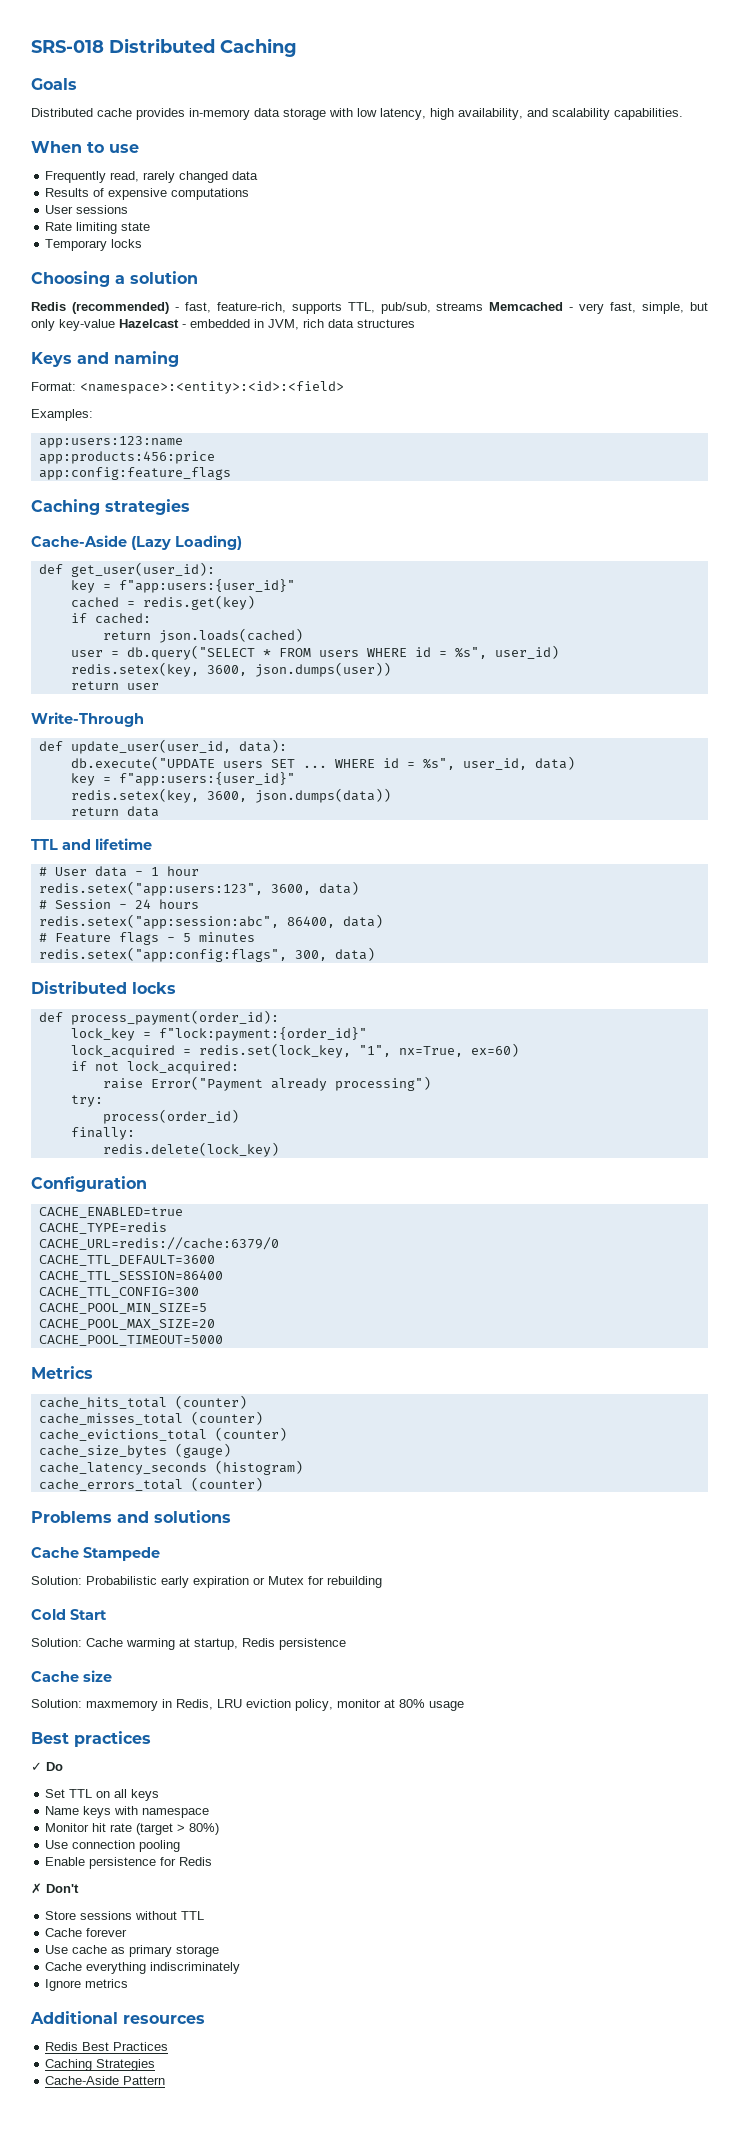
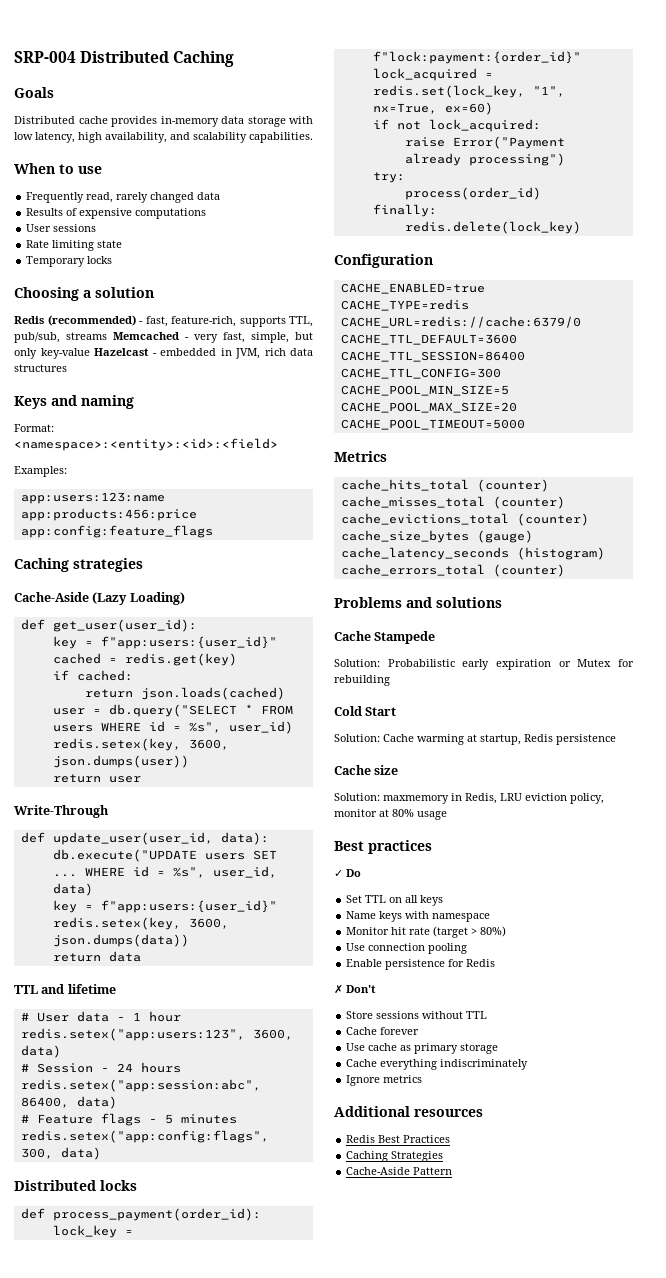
[31,40,104,53] SRS-018 -> [14,51,76,63] SRP-004

